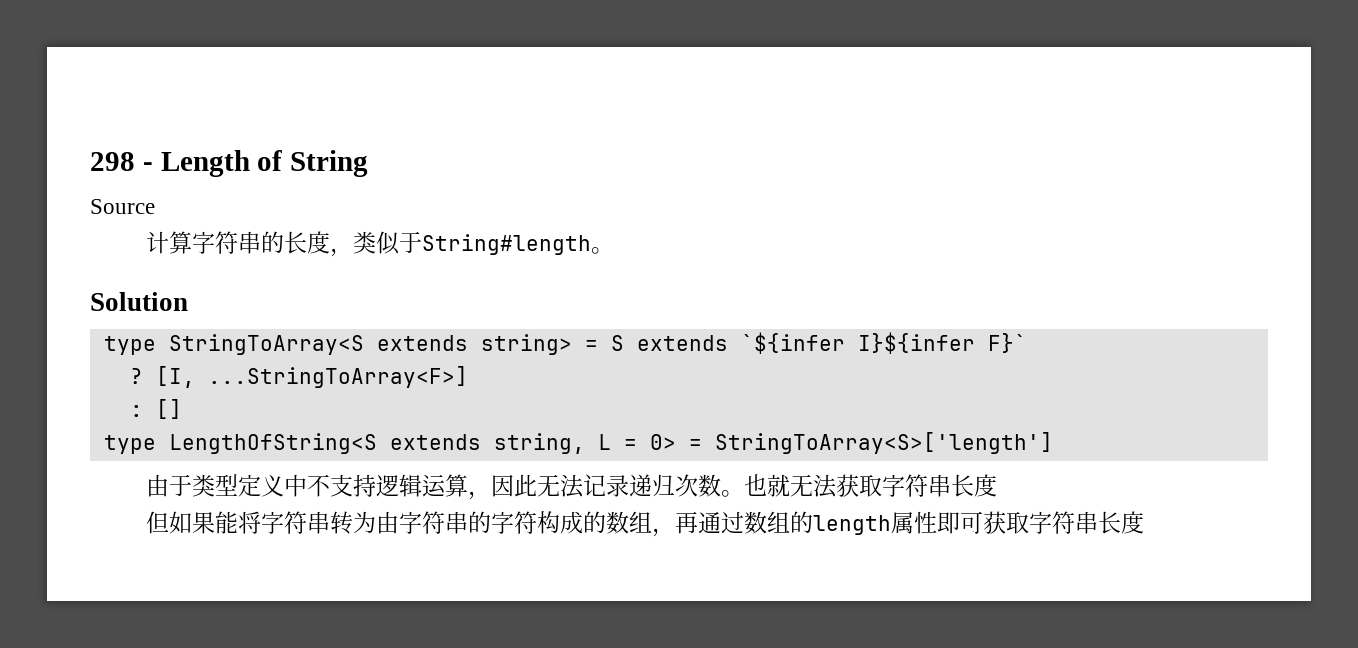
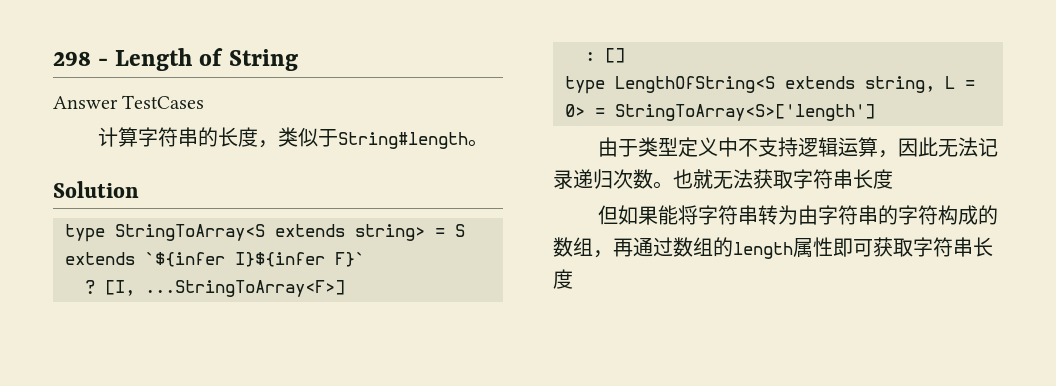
[90,199,155,214] Source -> [53,95,205,109] Answer TestCases

